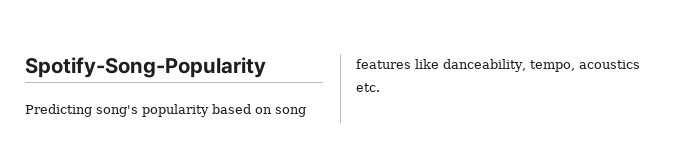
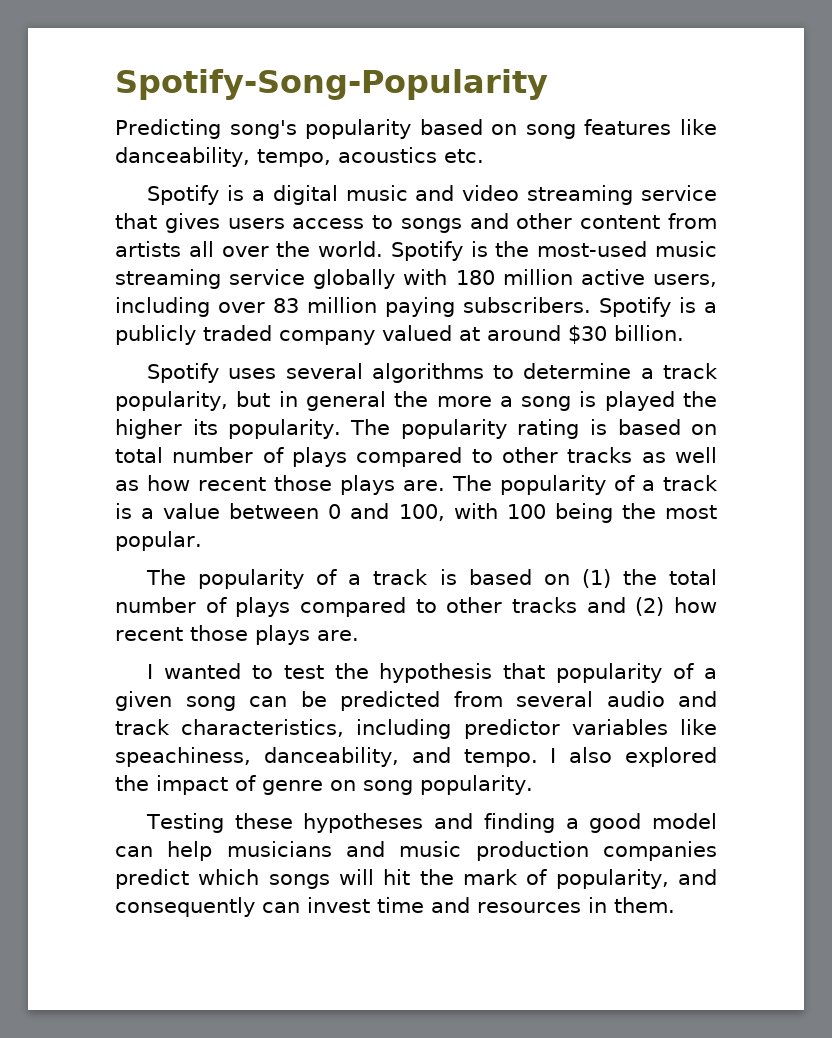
(380, 87) none -> [147,185,717,205] [115,213,717,233] [115,241,717,261] [115,269,717,289] [115,297,717,317] [115,325,684,345] [147,363,718,383] [115,391,717,411] [115,419,717,439] [115,447,717,467] [115,475,718,495] [115,503,717,523] [115,531,202,551] [146,569,717,589] [115,597,717,617] [115,625,359,645] [147,663,717,683] [115,691,717,711] [115,719,718,739] [115,747,717,767] [115,775,533,795] [146,813,717,833] [115,841,717,861] [115,869,717,889] [115,897,675,917] // Spotify is a digital music and video streaming service that gives users access to songs and other content from artists all over the world. Spotify is the most-used music streaming service globally with 180 million active users, including over 83 million paying subscribers. Spotify is a publicly traded company valued at around $30 billion. // Spotify uses several algorithms to determine a track popularity, but in general the more a song is played the higher its popularity. The popularity rating is based on total number of plays compared to other tracks as well as how recent those plays are. The popularity of a track is a value between 0 and 100, with 100 being the most popular. // The popularity of a track is based on (1) the total number of plays compared to other tracks and (2) how recent those plays are. // I wanted to test the hypothesis that popularity of a given song can be predicted from several audio and track characteristics, including predictor variables like speachiness, danceability, and tempo. I also explored the impact of genre on song popularity. // Testing these hypotheses and finding a good model can help musicians and music production companies predict which songs will hit the mark of popularity, and consequently can invest time and resources in them.

